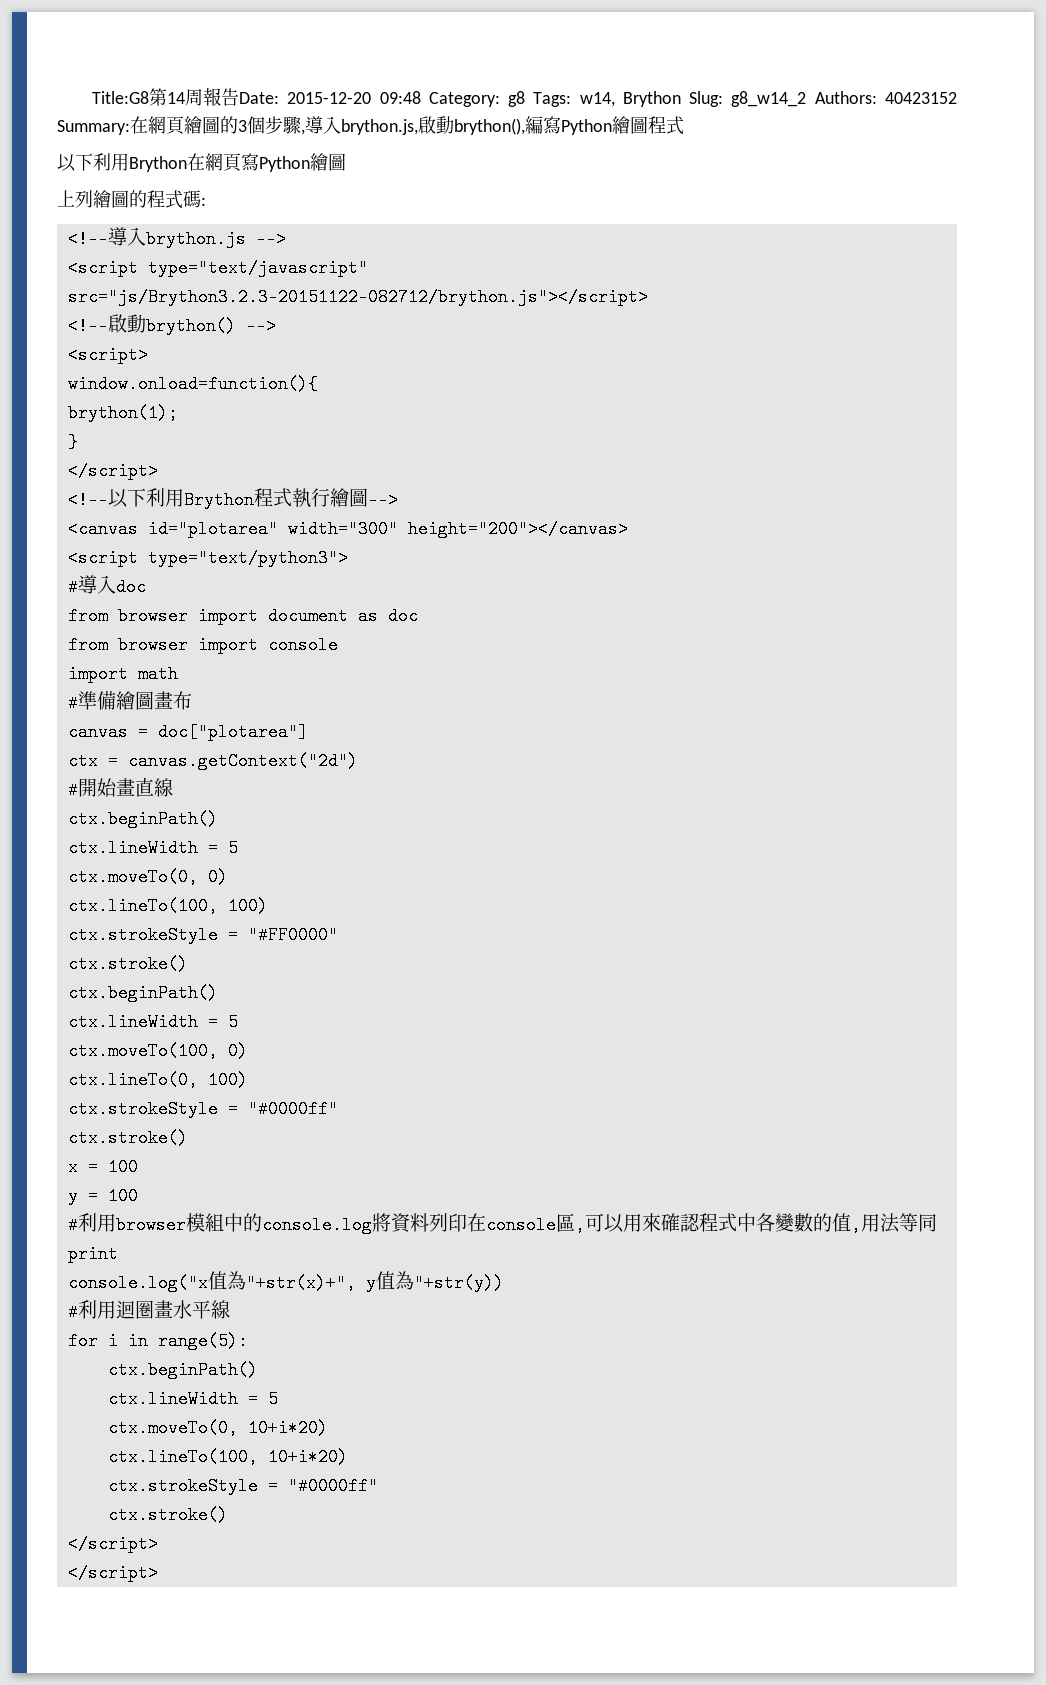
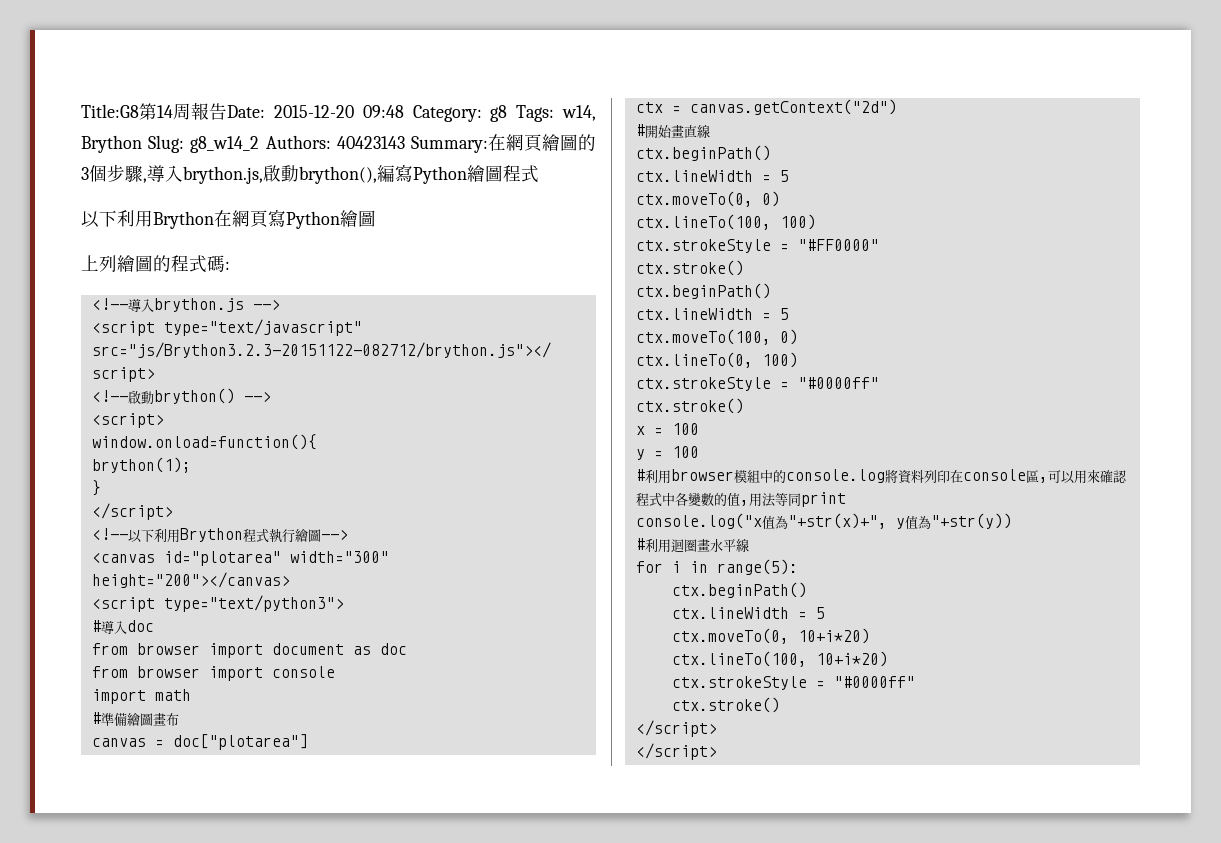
[884,92,957,104] 40423152 -> [336,136,405,149] 40423143

